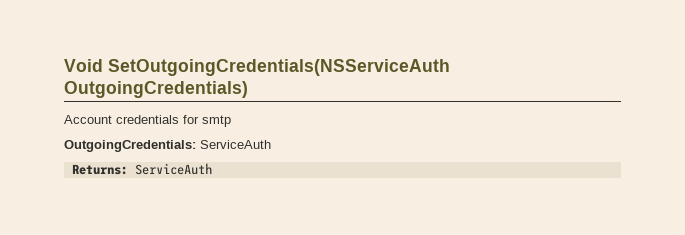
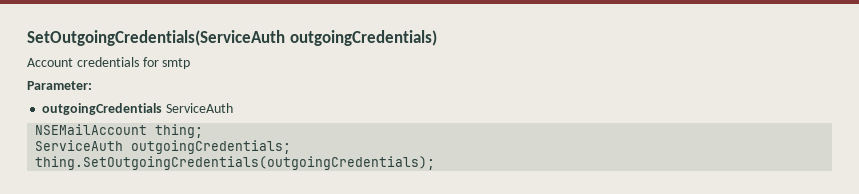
[64,59,450,76] [64,81,248,98] Void SetOutgoingCredentials(NSServiceAuth OutgoingCredentials) -> [27,30,437,46] SetOutgoingCredentials(ServiceAuth outgoingCredentials)
[64,140,196,152] OutgoingCredentials: -> [27,81,92,90] [42,103,163,115] Parameter: // outgoingCredentials
[71,163,212,175] Returns: ServiceAuth -> [35,124,204,138] [35,140,292,154] [35,156,436,170] NSEMailAccount thing; // ServiceAuth outgoingCredentials; // thing.SetOutgoingCredentials(outgoingCredentials);

